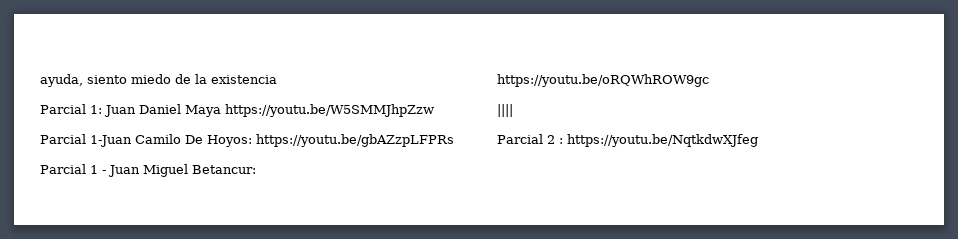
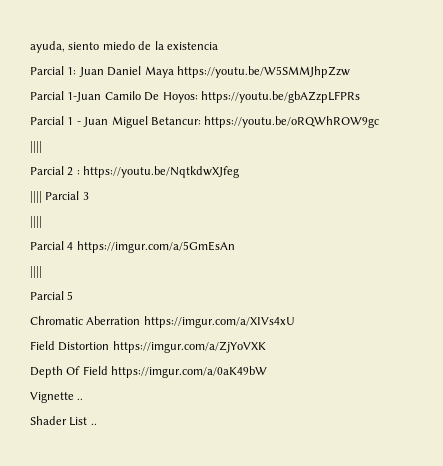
(758, 140) none -> [30,191,89,203] [30,216,42,228] [30,241,235,253] [30,266,42,278] [30,291,74,300] [30,316,295,328] [30,341,266,353] [30,366,268,378] [30,392,84,403] [30,416,97,426] // |||| Parcial 3 // |||| // Parcial 4 https://imgur.com/a/5GmEsAn // |||| // Parcial 5 // Chromatic Aberration https://imgur.com/a/XIVs4xU // Field Distortion https://imgur.com/a/ZjYoVXK // Depth Of Field https://imgur.com/a/0aK49bW // Vignette .. // Shader List ..

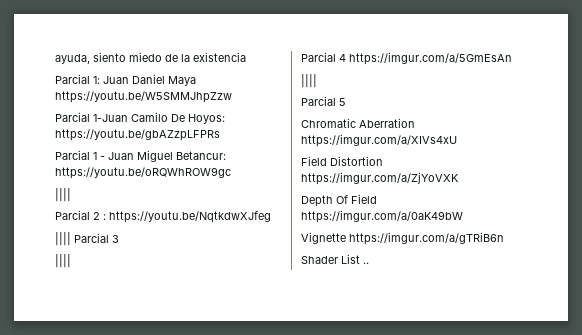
[77,398,84,400] .. -> [349,232,504,245] https://imgur.com/a/gTRiB6n

